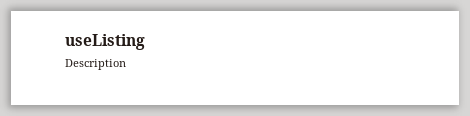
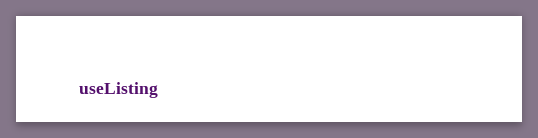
[65,59,126,70] // Description -> (158, 90) none

